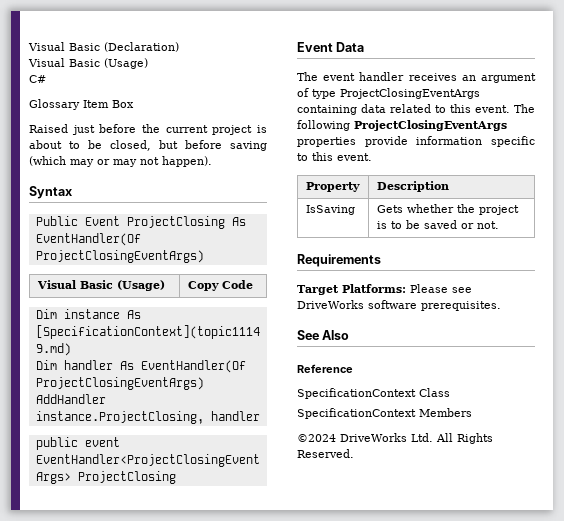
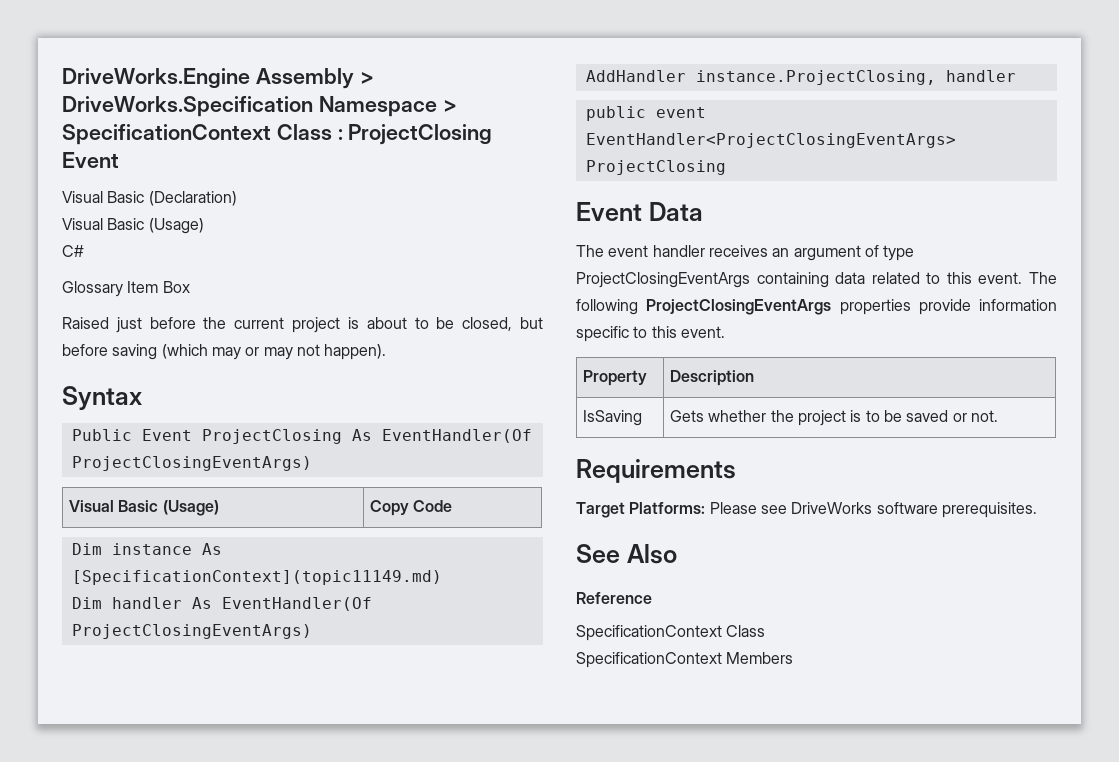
(28, 46) none -> [62,68,374,89] [62,96,457,117] [62,124,493,145] [62,152,119,168] DriveWorks.Engine Assembly > DriveWorks.Specification Namespace > SpecificationContext Class : ProjectClosing Event //
[297,433,493,444] [297,449,354,458] // ©2024 DriveWorks Ltd. All Rights Reserved. -> (794, 658) none

